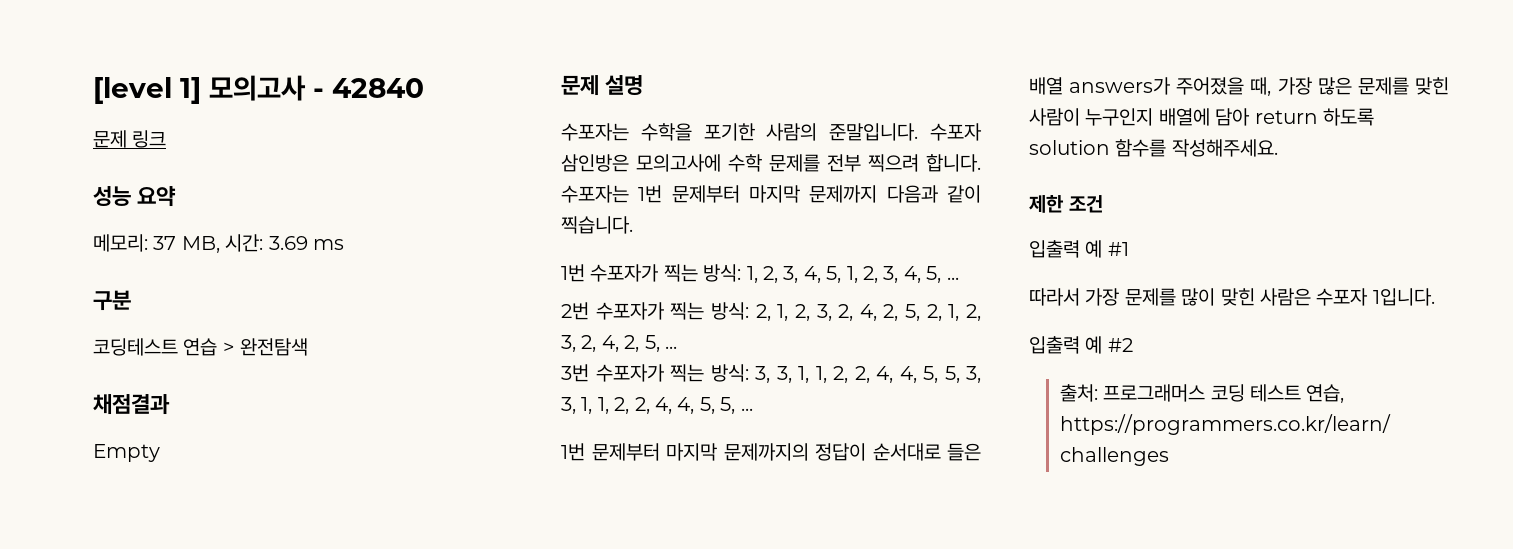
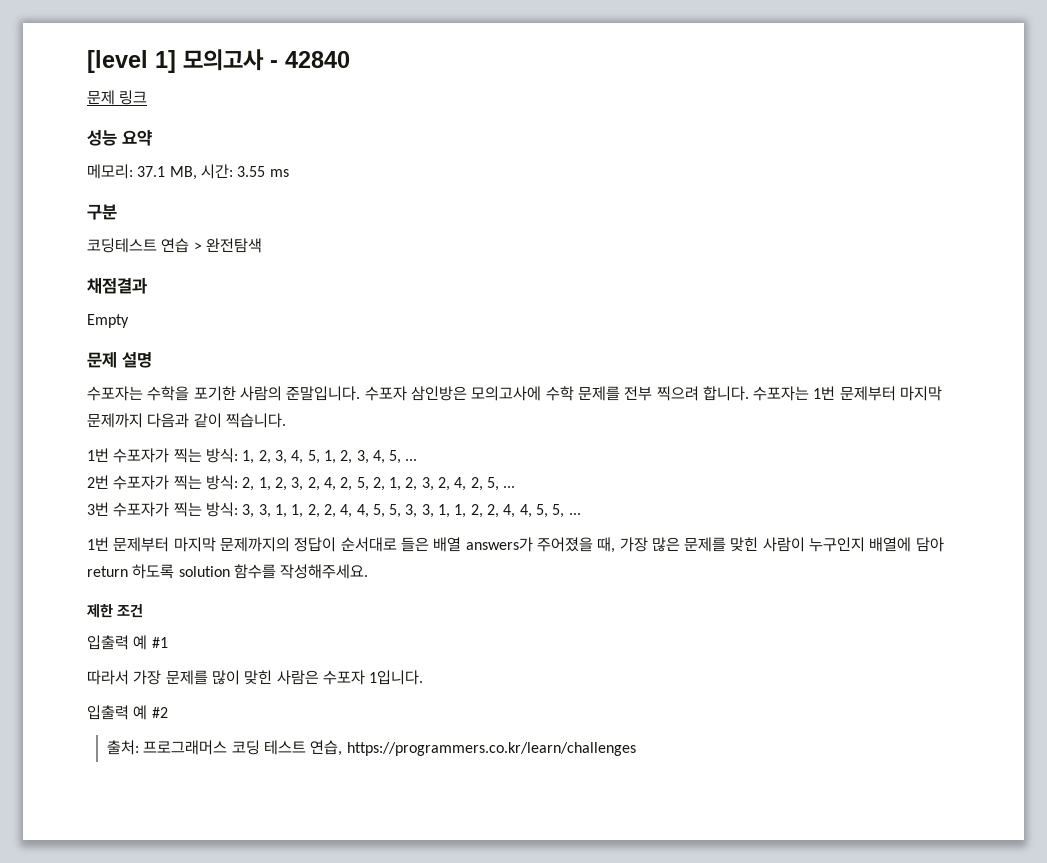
[153,236,177,250] 37 -> [137,166,166,177] 37.1
[268,236,308,250] 3.69 -> [237,166,266,177] 3.55

